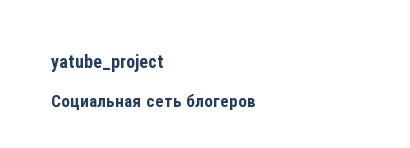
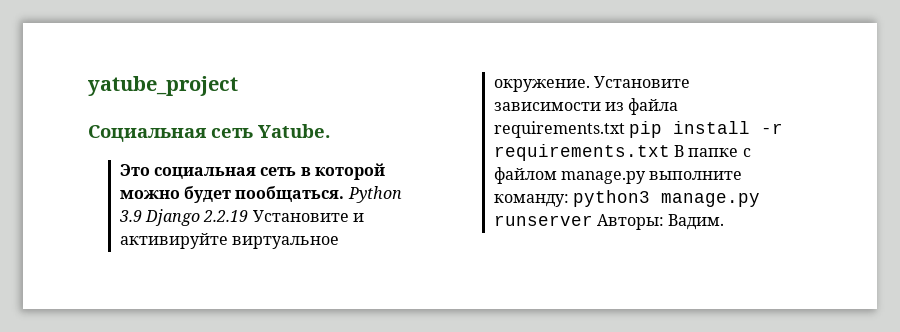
[186,94,257,110] блогеров -> [258,124,330,138] [119,163,385,180] [119,186,402,203] [118,209,364,226] [119,233,339,249] [493,76,690,92] [493,98,679,115] [493,121,783,138] [493,144,751,161] [493,167,743,184] [493,190,760,207] [493,214,725,230] Yatube. // Это социальная сеть в которой можно будет пообщаться. Python 3.9 Django 2.2.19 Установите и активируйте виртуальное окружение. Установите зависимости из файла requirements.txt pip install -r requirements.txt В папке с файлом manage.py выполните команду: python3 manage.py runserver Авторы: Вадим.

